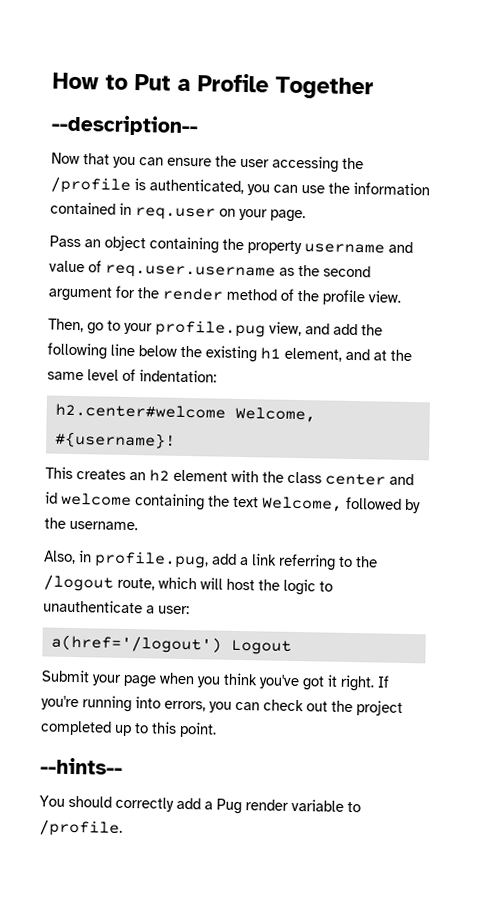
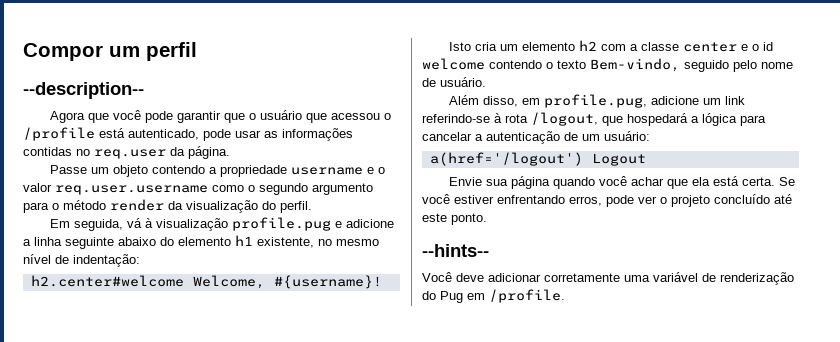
[52,72,374,100] [51,114,199,137] [51,152,364,173] [50,176,430,196] [50,201,306,223] [49,235,413,255] [49,260,371,280] [48,285,401,306] [48,318,383,338] [47,342,412,363] [47,368,217,383] [54,403,316,423] [54,431,176,449] [45,466,414,486] [45,491,421,514] [44,517,138,531] [43,550,378,571] [43,574,333,596] [43,599,190,615] [50,634,292,655] [41,669,390,692] [41,695,403,716] [40,720,217,738] [40,757,123,775] [39,795,361,815] How to Put a Profile Together // --description-- // Now that you can ensure the user accessing the /profile is authenticated, you can use the information contained in req.user on your page. // Pass an object containing the property username and value of req.user.username as the second argument for the render method of the profile view. // Then, go to your profile.pug view, and add the following line below the existing h1 element, and at the same level of indentation: // h2.center#welcome Welcome, #{username}! // This creates an h2 element with the class center and id welcome containing the text Welcome, followed by the username. // Also, in profile.pug, add a link referring to the /logout route, which will host the logic to unauthenticate a user: // a(href='/logout') Logout // Submit your page when you think you've got it right. If you're running into errors, you can check out the project completed up to this point. // --hints-- // You should correctly add a Pug render variable to -> [23,42,197,61] [23,82,144,99] [50,110,392,123] [23,127,353,141] [23,146,230,159] [50,165,386,177] [23,183,373,195] [23,199,312,213] [50,217,395,231] [23,235,379,249] [23,254,140,267] [30,275,382,289] [449,40,774,52] [422,58,793,72] [422,77,486,87] [449,94,746,108] [422,112,766,126] [422,131,650,144] [429,152,646,166] [449,176,796,189] [422,194,792,207] [422,213,487,225] [422,244,489,257] [422,272,794,285] [422,291,485,303] Compor um perfil // --description-- // Agora que você pode garantir que o usuário que acessou o /profile está autenticado, pode usar as informações contidas no req.user da página. // Passe um objeto contendo a propriedade username e o valor req.user.username como o segundo argumento para o método render da visualização do perfil. // Em seguida, vá à visualização profile.pug e adicione a linha seguinte abaixo do elemento h1 existente, no mesmo nível de indentação: // h2.center#welcome Welcome, #{username}! // Isto cria um elemento h2 com a classe center e o id welcome contendo o texto Bem-vindo, seguido pelo nome de usuário. // Além disso, em profile.pug, adicione um link referindo-se à rota /logout, que hospedará a lógica para cancelar a autenticação de um usuário: // a(href='/logout') Logout // Envie sua página quando você achar que ela está certa. Se você estiver enfrentando erros, pode ver o projeto concluído até este ponto. // --hints-- // Você deve adicionar corretamente uma variável de renderização do Pug em

